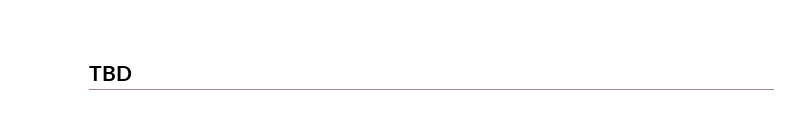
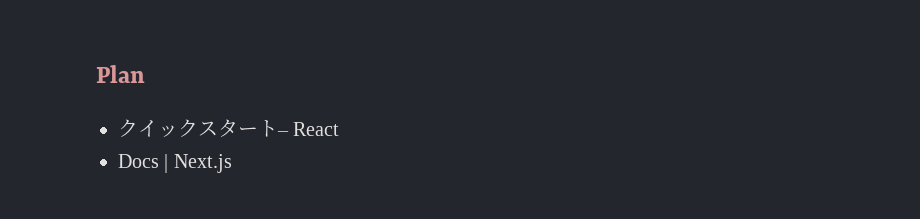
[89,66,132,81] TBD -> [96,65,145,83] [118,119,340,138] [118,154,232,173] Plan // クイックスタート– React // Docs | Next.js

